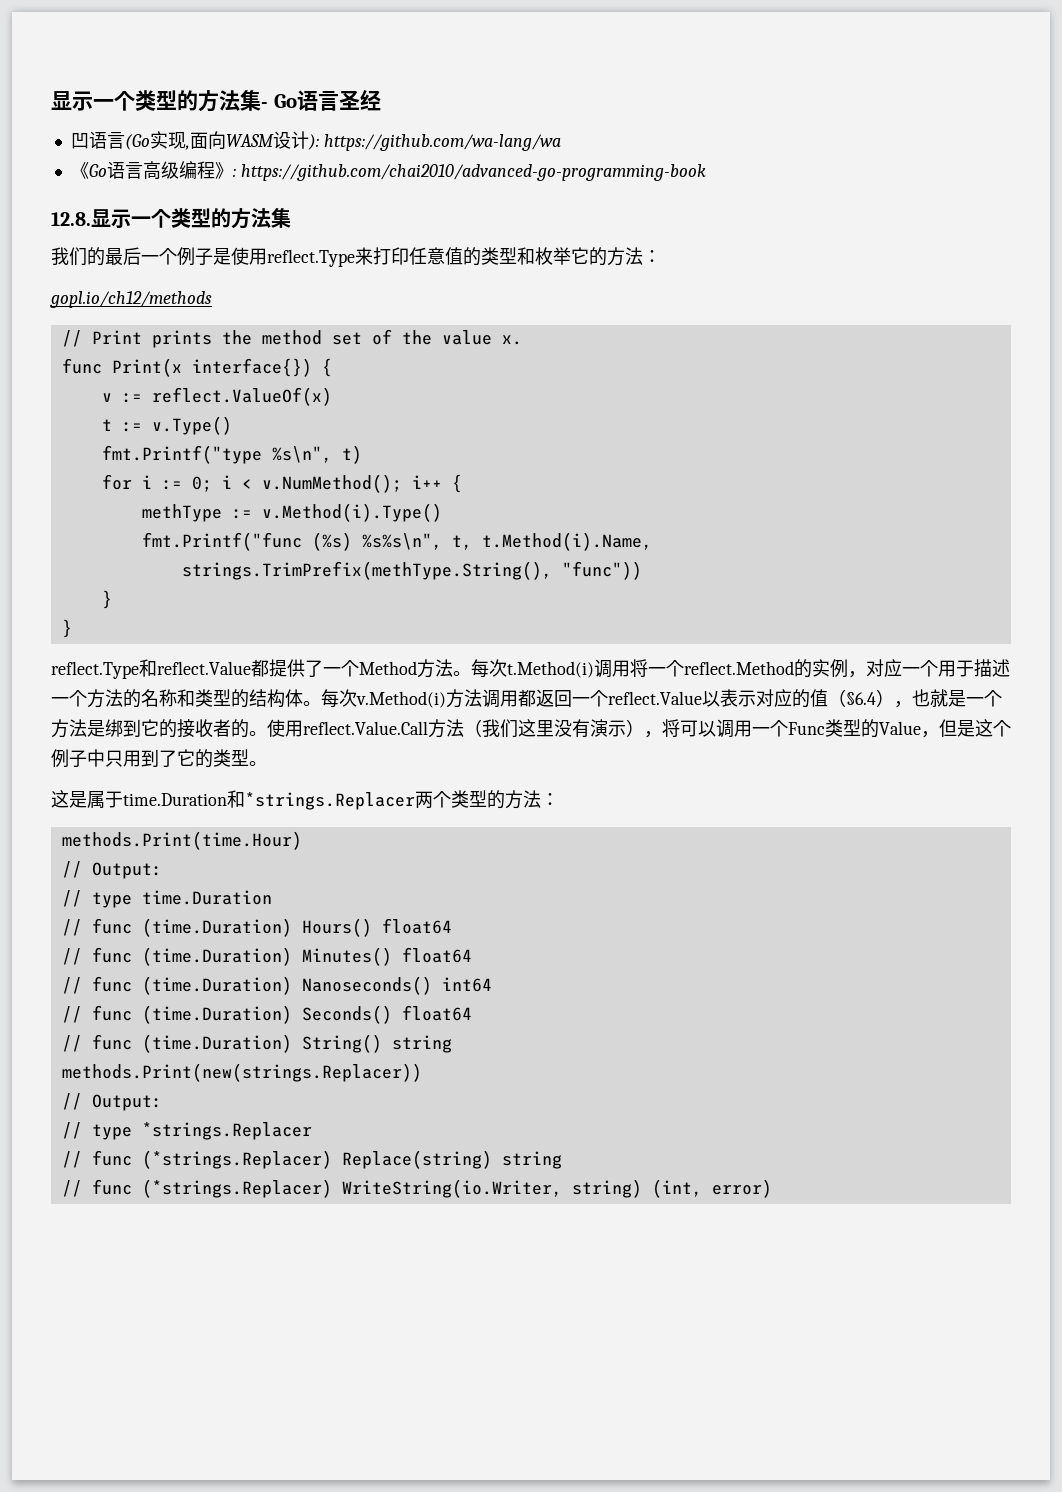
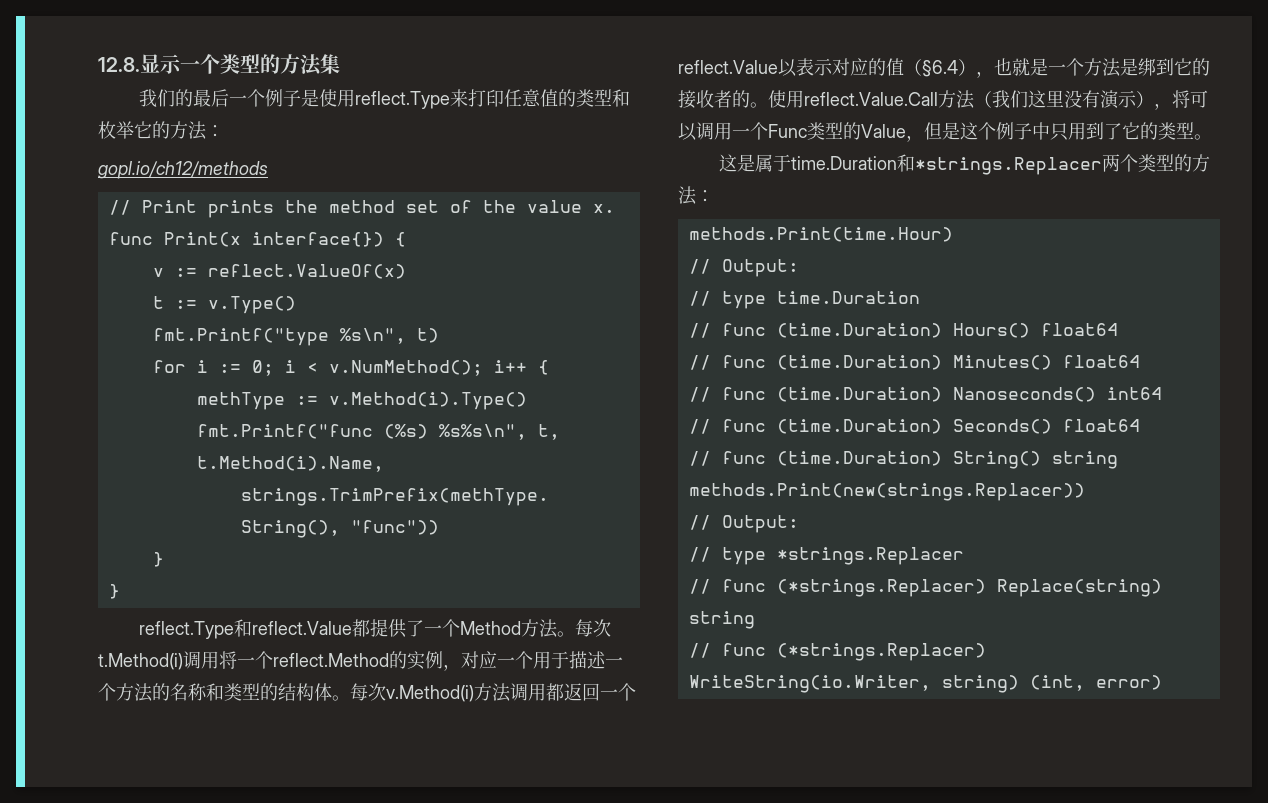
[51,90,381,112] [70,131,561,151] [70,161,706,181] 显示一个类型的方法集- Go语言圣经 // 凹语言(Go实现,面向WASM设计): https://github.com/wa-lang/wa // 《Go语言高级编程》: https://github.com/chai2010/advanced-go-programming-book // -> (98, 64) none

